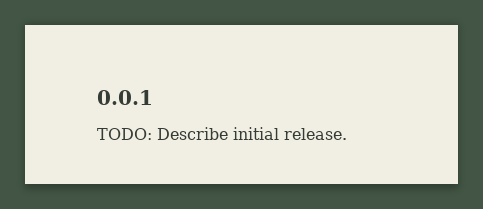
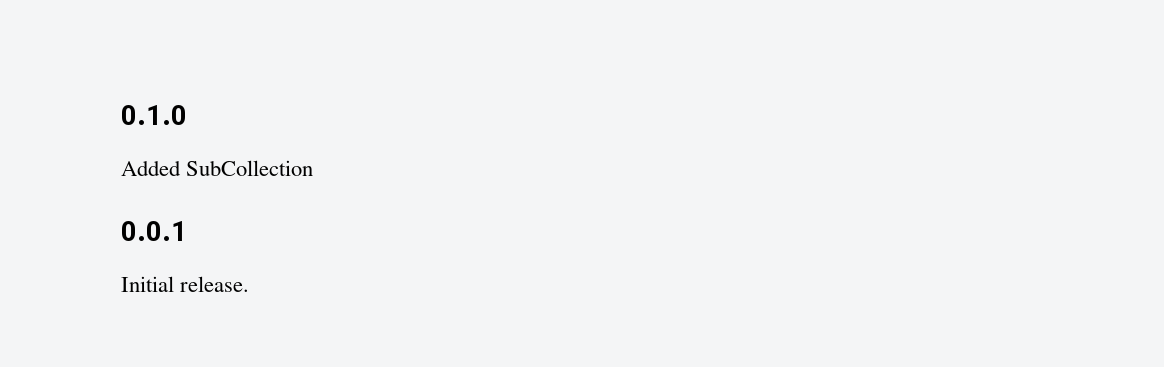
[97,90,153,105] [97,127,279,140] 0.0.1 // TODO: Describe initial -> [121,105,187,125] [121,160,314,176] [121,221,187,241] [121,276,174,292] 0.1.0 // Added SubCollection // 0.0.1 // Initial

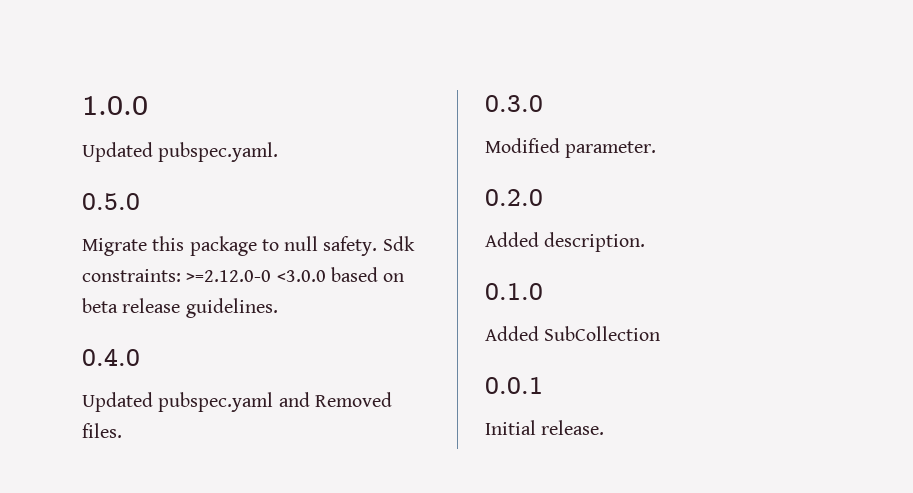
(121, 115) none -> [82,96,148,115] [82,142,279,162] [82,193,140,210] [82,236,415,256] [82,267,405,282] [82,298,278,318] [82,348,140,366] [82,392,392,412] [82,423,122,438] [485,95,543,112] [485,138,657,158] [485,189,543,206] [485,232,646,252] 1.0.0 // Updated pubspec.yaml. // 0.5.0 // Migrate this package to null safety. Sdk constraints: >=2.12.0-0 <3.0.0 based on beta release guidelines. // 0.4.0 // Updated pubspec.yaml and Removed files. // 0.3.0 // Modified parameter. // 0.2.0 // Added description. //

